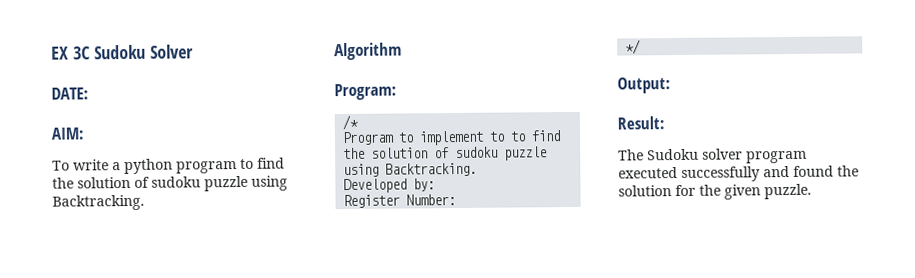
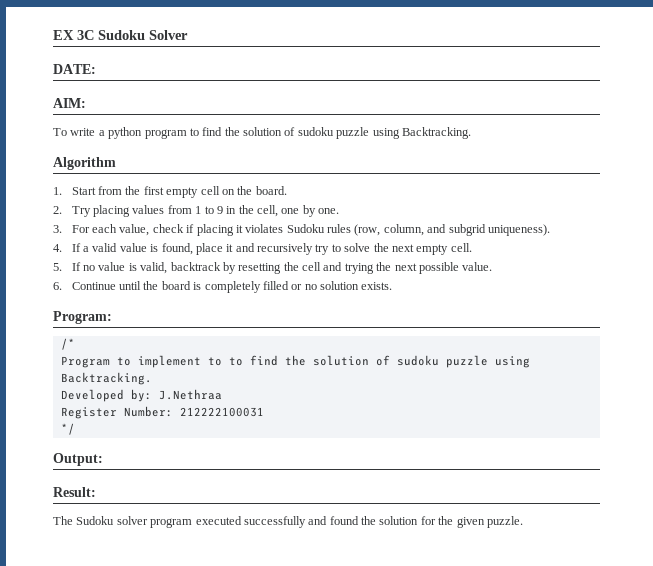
(402, 51) none -> [53,186,287,198] [53,205,340,217] [53,224,550,236] [53,243,472,255] [53,262,493,274] [53,281,393,293] // 1. Start from the first empty cell on the board. // 2. Try placing values from 1 to 9 in the cell, one by one. // 3. For each value, check if placing it violates Sudoku rules (row, column, and subgrid uniqueness). // 4. If a valid value is found, place it and recursively try to solve the next empty cell. // 5. If no value is valid, backtrack by resetting the cell and trying the next possible value. // 6. Continue until the board is completely filled or no solution exists.
(436, 185) none -> [158,389,222,400] J.Nethraa
(457, 200) none -> [179,407,264,417] 212222100031

